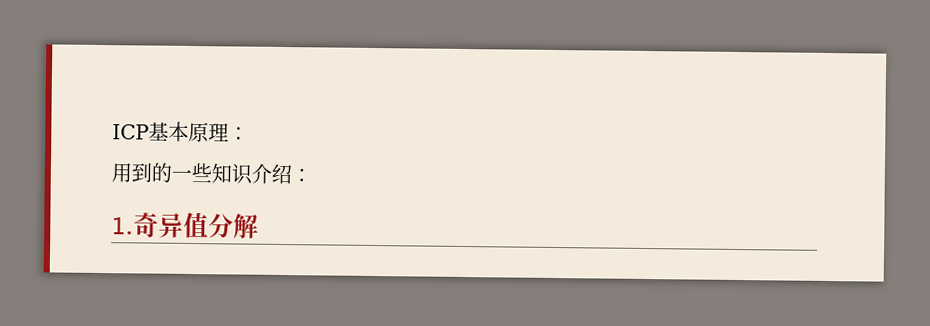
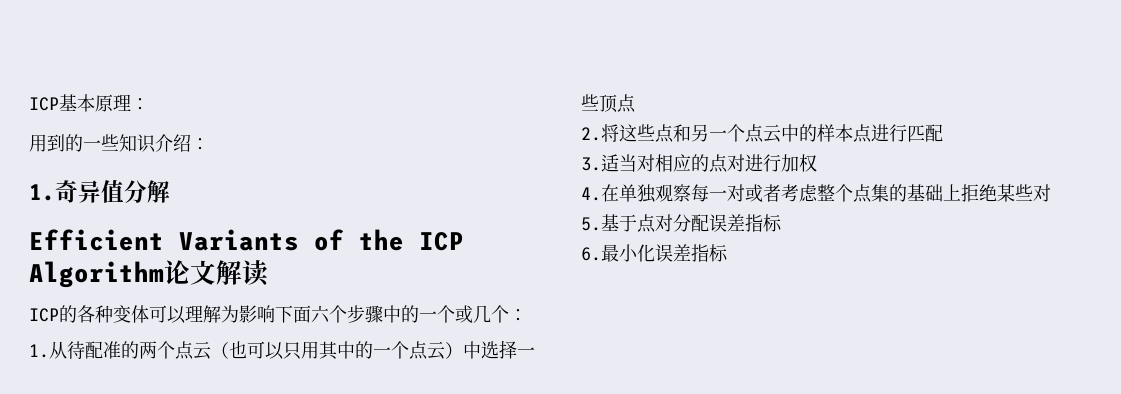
(259, 226) none -> [29,229,464,251] [29,260,269,288] [29,305,527,324] [29,340,535,360] [581,94,636,113] [581,124,943,143] [581,154,817,173] [581,184,1051,203] [581,214,782,233] [581,244,728,262] // Efficient Variants of the ICP Algorithm论文解读 // ICP的各种变体可以理解为影响下面六个步骤中的一个或几个： // 1.从待配准的两个点云（也可以只用其中的一个点云）中选择一些顶点 // 2.将这些点和另一个点云中的样本点进行匹配 // 3.适当对相应的点对进行加权 // 4.在单独观察每一对或者考虑整个点集的基础上拒绝某些对 // 5.基于点对分配误差指标 // 6.最小化误差指标

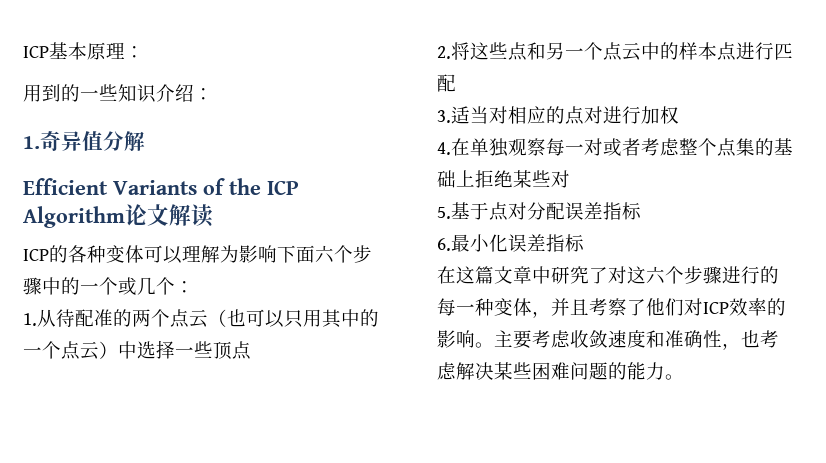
(728, 253) none -> [437,266,779,284] [437,298,786,318] [437,330,779,350] [437,362,684,380] // 在这篇文章中研究了对这六个步骤进行的每一种变体，并且考察了他们对ICP效率的影响。主要考虑收敛速度和准确性，也考虑解决某些困难问题的能力。

